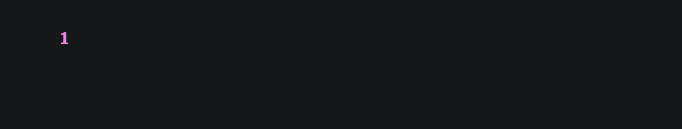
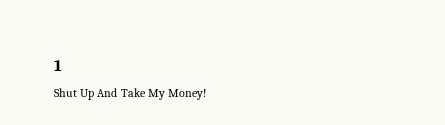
(69, 37) none -> [54,88,207,100] // Shut Up And Take My Money!

